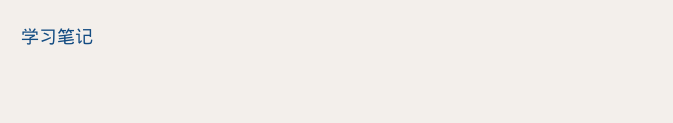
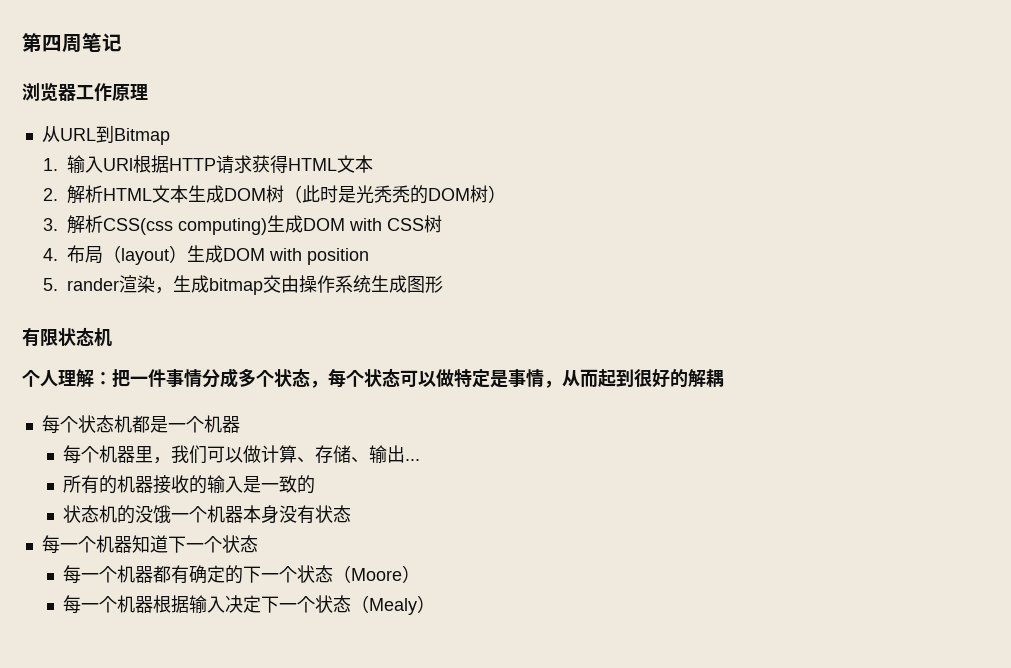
[21,28,57,45] 学习 -> [22,33,82,53] 第四周
(93, 36) none -> [22,83,148,101] [41,125,170,145] [43,155,374,174] [43,185,507,204] [43,215,443,235] [43,245,370,265] [43,275,444,295] [22,327,112,347] [22,368,724,388] [41,415,240,434] [63,445,421,464] [63,475,316,494] [63,505,352,524] [41,535,258,554] [63,565,421,584] [63,595,436,615] // 浏览器工作原理 // 从URL到Bitmap // 1.输入URl根据HTTP请求获得HTML文本 // 2.解析HTML文本生成DOM树（此时是光秃秃的DOM树） // 3.解析CSS(css computing)生成DOM with CSS树 // 4.布局（layout）生成DOM with position // 5. rander渲染，生成bitmap交由操作系统生成图形 // 有限状态机 // 个人理解：把一件事情分成多个状态，每个状态可以做特定是事情，从而起到很好的解耦 // 每个状态机都是一个机器 // 每个机器里，我们可以做计算、存储、输出... // 所有的机器接收的输入是一致的 // 状态机的没饿一个机器本身没有状态 // 每一个机器知道下一个状态 // 每一个机器都有确定的下一个状态（Moore） // 每一个机器根据输入决定下一个状态（Mealy）

